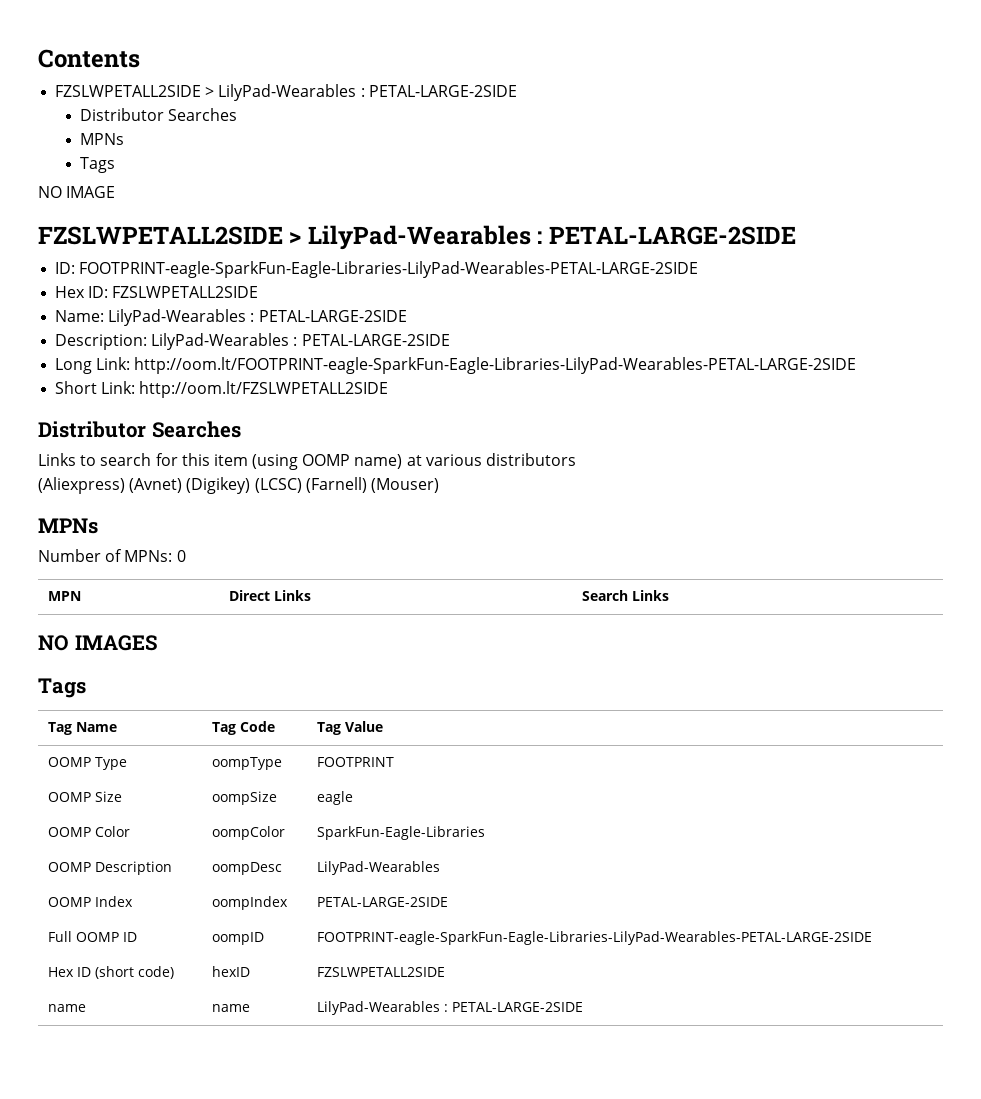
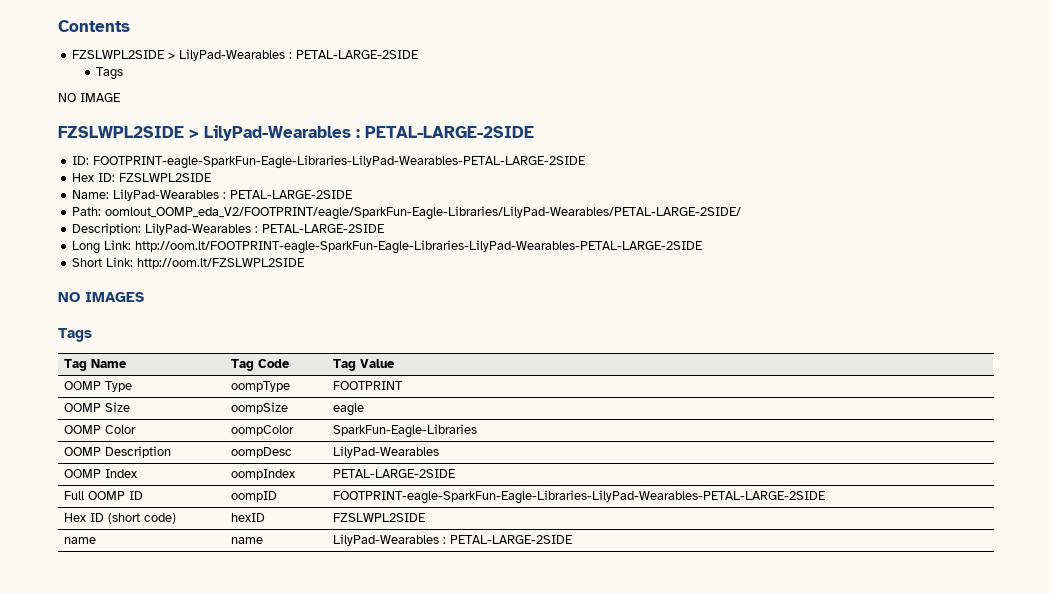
[55,84,517,101] [79,108,238,121] [79,133,124,145] FZSLWPETALL2SIDE > LilyPad-Wearables : PETAL-LARGE-2SIDE // Distributor Searches // MPNs -> [72,49,419,61] FZSLWPL2SIDE > LilyPad-Wearables : PETAL-LARGE-2SIDE
[38,226,283,245] FZSLWPETALL2SIDE -> [58,126,184,138] FZSLWPL2SIDE
[112,286,259,298] FZSLWPETALL2SIDE -> [119,173,212,182] FZSLWPL2SIDE
(407, 316) none -> [72,206,742,220] // Path: oomlout_OOMP_eda_V2/FOOTPRINT/eagle/SparkFun-Eagle-Libraries/LilyPad-Wearables/PETAL-LARGE-2SIDE/
[139,381,389,398] [38,421,241,438] [38,453,577,470] [38,477,439,494] [38,518,98,534] [38,549,186,562] [47,591,81,601] [228,590,311,601] [581,590,669,601] http://oom.lt/FZSLWPETALL2SIDE // Distributor Searches // Links to search for this item (using OOMP name) at various distributors // (Aliexpress) (Avnet) (Digikey) (LCSC) (Farnell) (Mouser) // MPNs // Number of MPNs: 0 // MPN | Direct Links | Search Links -> [137,258,305,269] http://oom.lt/FZSLWPL2SIDE
[316,967,445,977] FZSLWPETALL2SIDE -> [333,513,426,522] FZSLWPL2SIDE

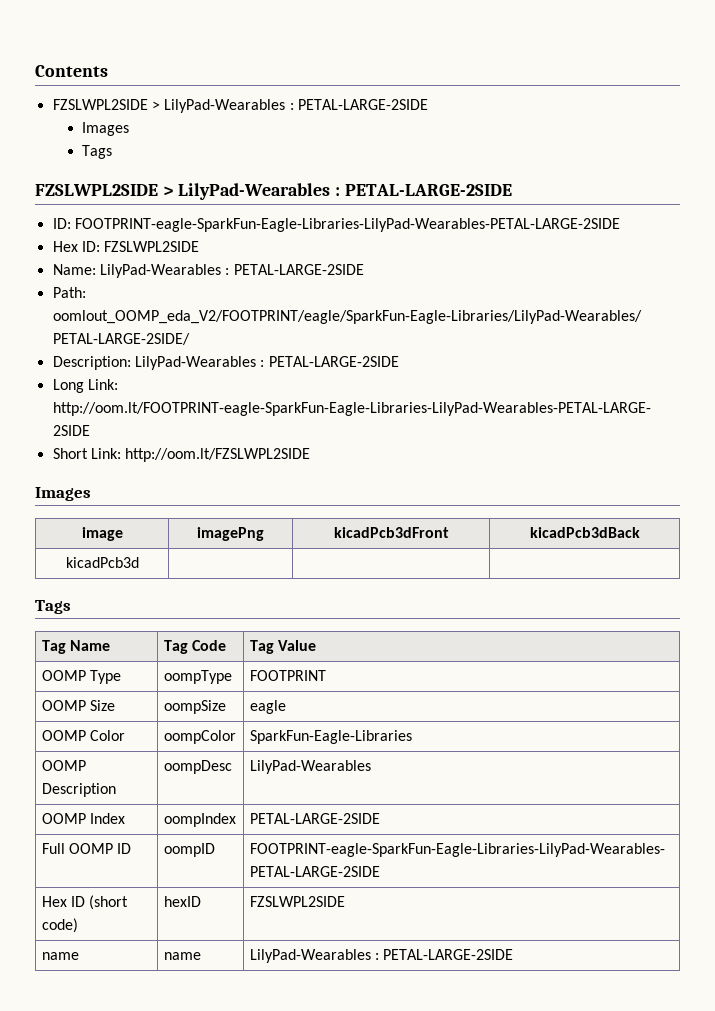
[96,67,124,80] [58,93,120,102] // Tags // NO IMAGE -> [82,122,130,136] [82,145,113,159] // Images // Tags
[58,292,144,302] NO IMAGES -> [35,487,91,501] [81,527,123,541] [197,527,264,541] [333,527,449,538] [529,527,640,538] [65,557,139,568] Images // image | imagePng | kicadPcb3dFront | kicadPcb3dBack // kicadPcb3d | | |

